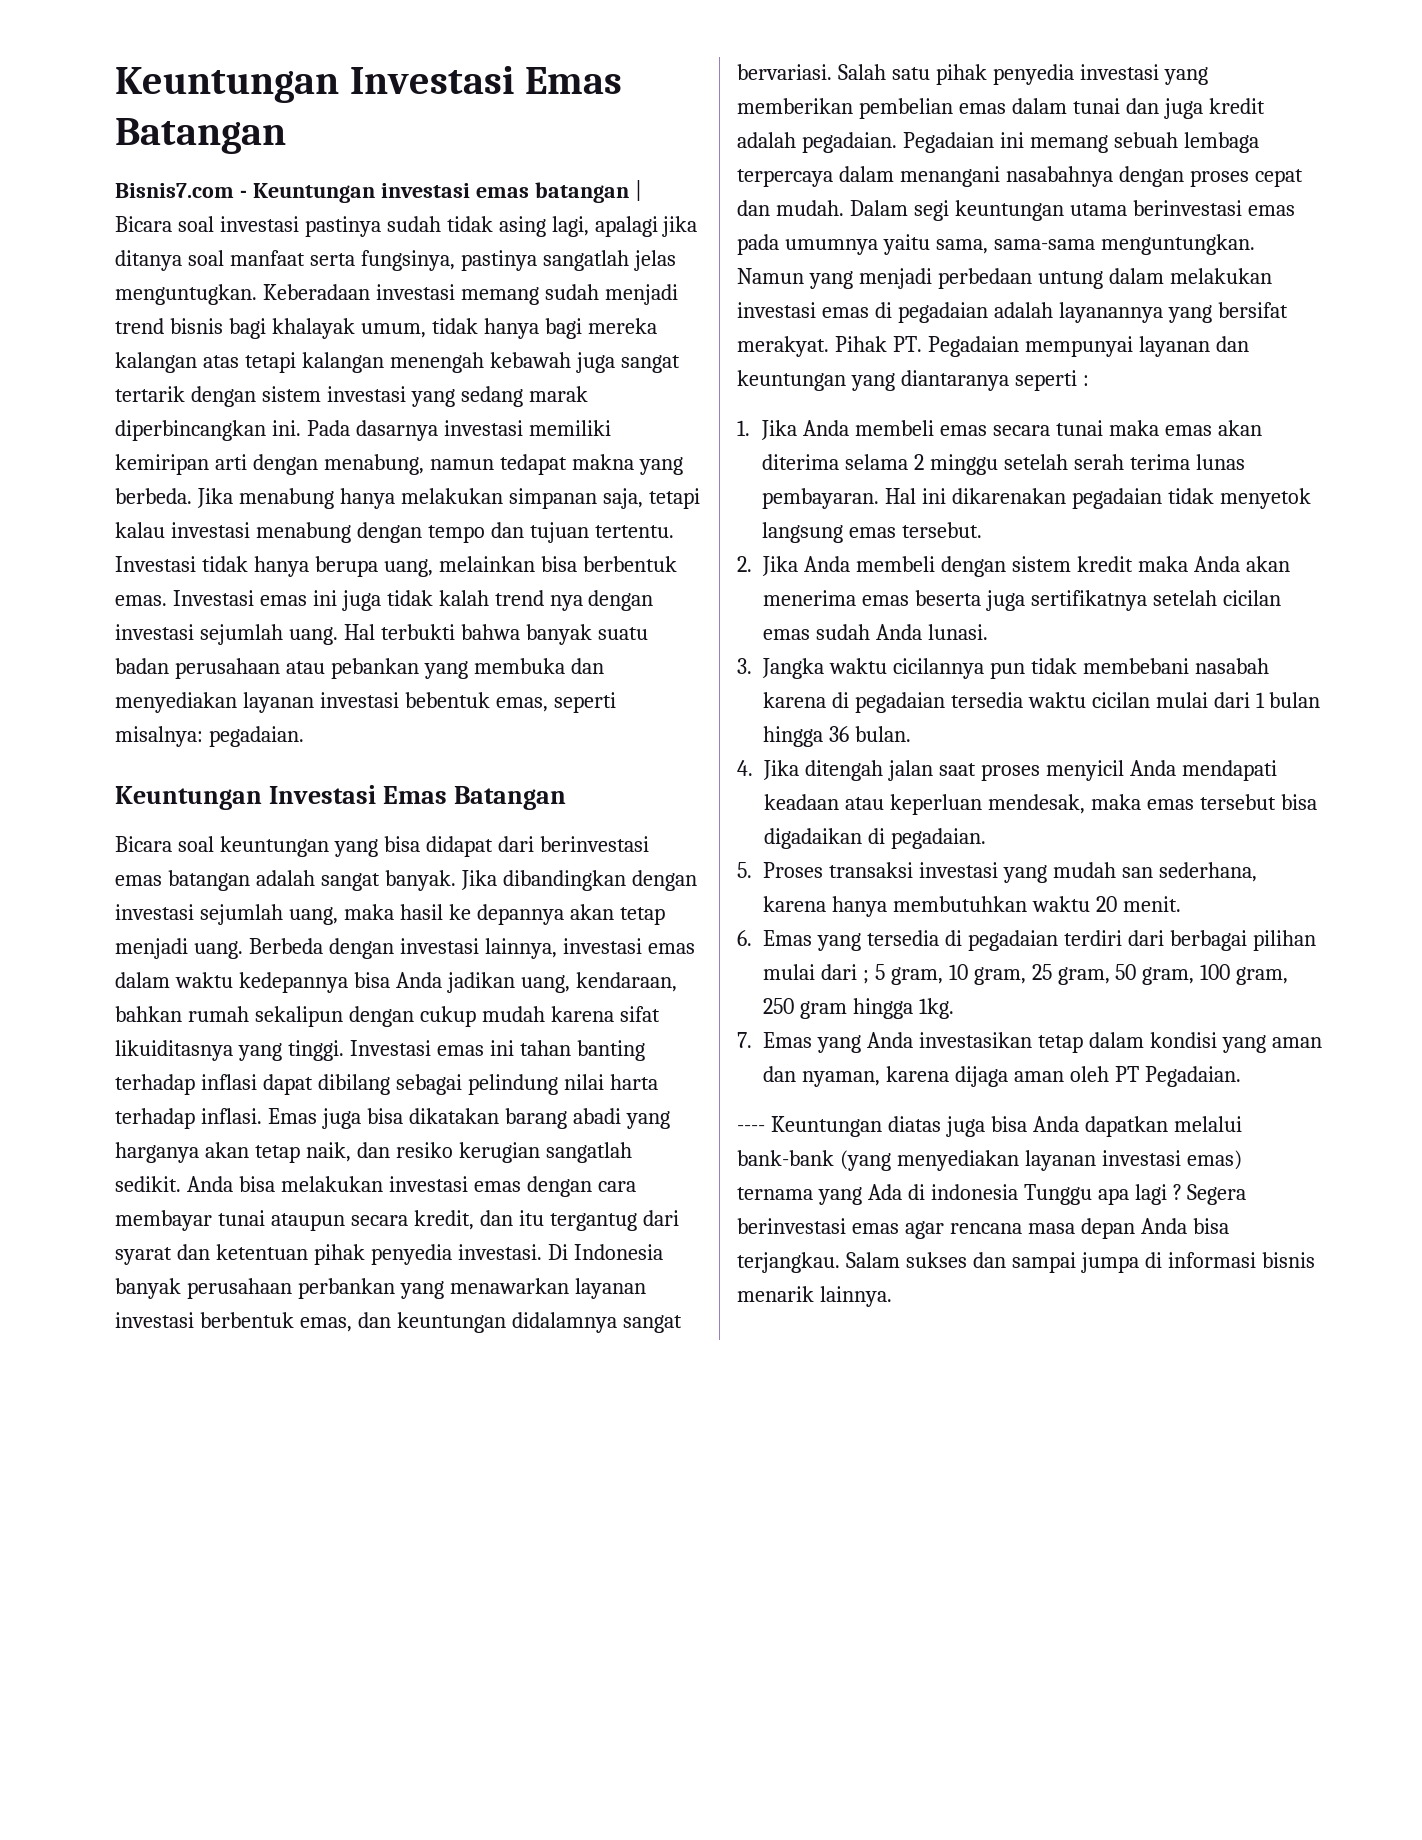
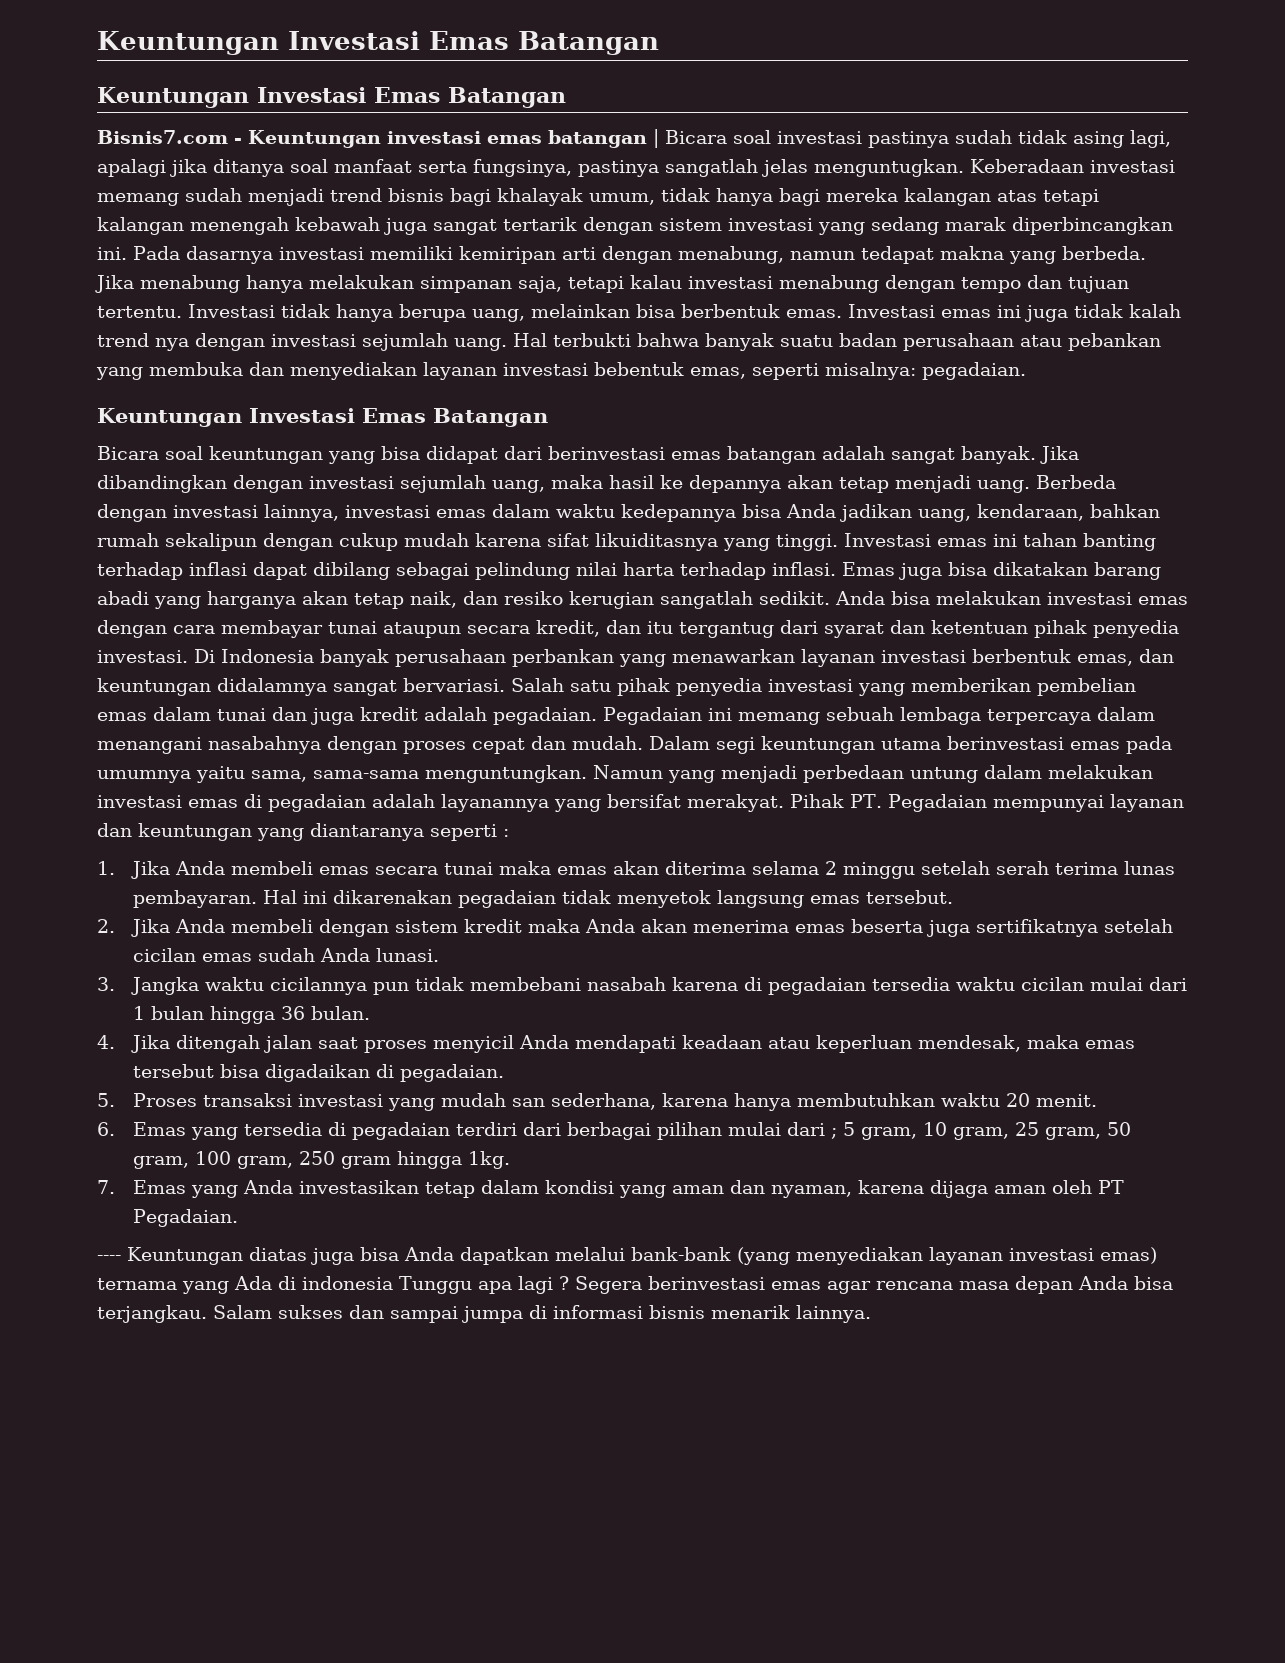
[115,66,622,103] [115,118,286,154] Keuntungan Investasi Emas Batangan -> [97,31,659,55] [97,87,566,108] Keuntungan Investasi Emas Batangan // Keuntungan Investasi Emas Batangan

